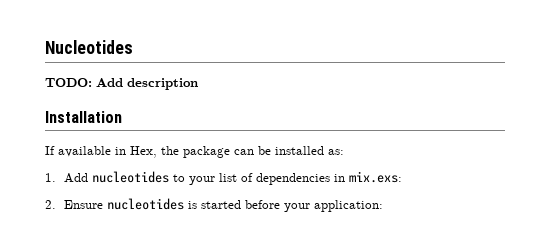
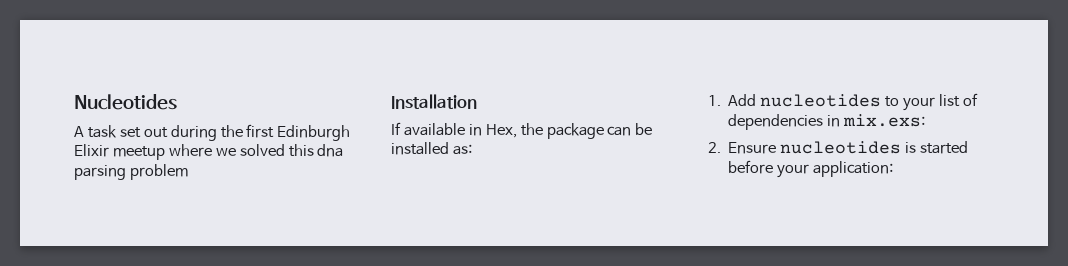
[45,78,198,90] TODO: Add description -> [74,124,351,141] [74,144,344,160] [74,164,188,180] A task set out during the first Edinburgh Elixir meetup where we solved this dna parsing problem

